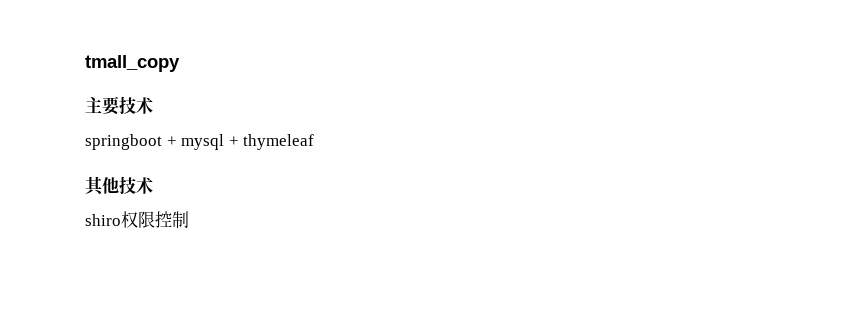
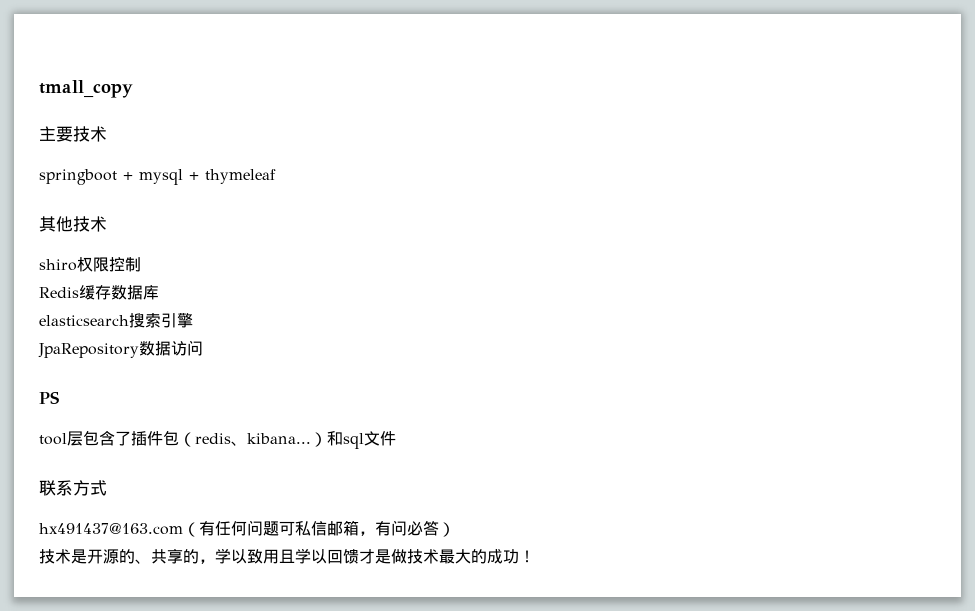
(189, 219) none -> [39,285,159,300] [39,313,193,328] [38,340,203,358] [39,391,59,404] [39,430,396,449] [39,480,107,496] [39,520,455,537] [39,548,535,564] // Redis缓存数据库 // elasticsearch搜索引擎 // JpaRepository数据访问 // PS // tool层包含了插件包（redis、kibana...）和sql文件 // 联系方式 // hx491437@163.com（有任何问题可私信邮箱，有问必答） // 技术是开源的、共享的，学以致用且学以回馈才是做技术最大的成功！

